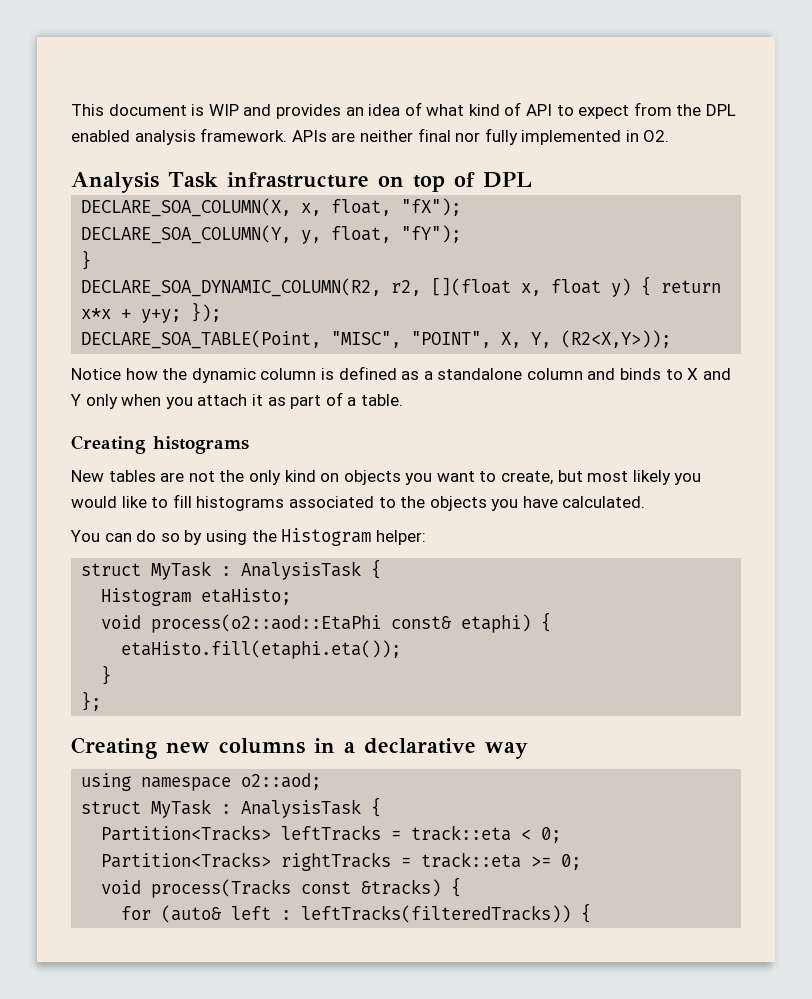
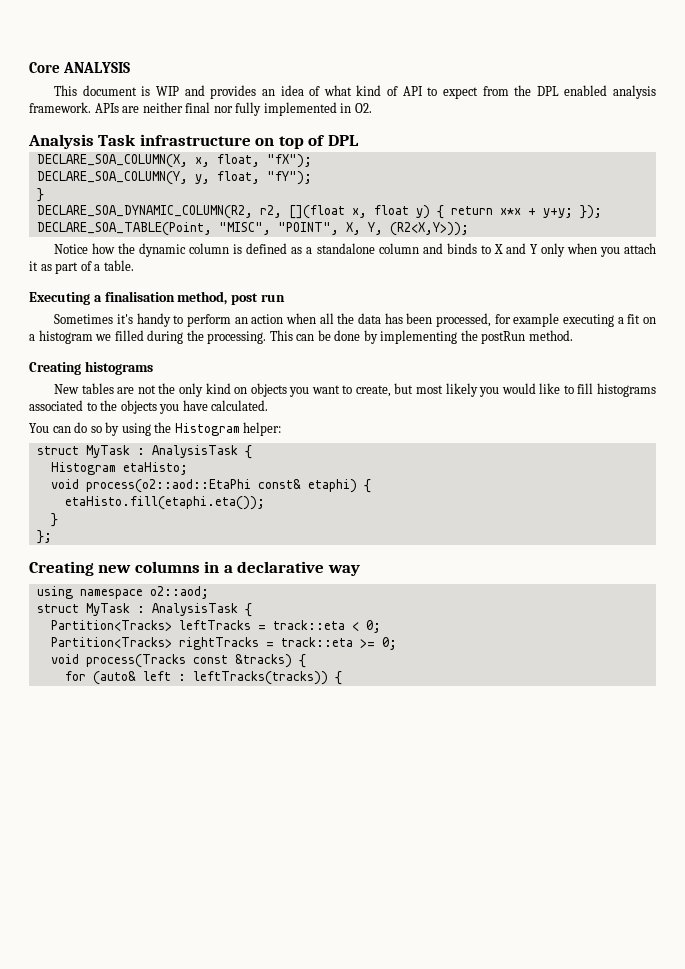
(71, 110) none -> [29,62,131,73] Core ANALYSIS //
(403, 400) none -> [29,291,285,305] [54,313,656,327] [29,330,573,344] // Executing a finalisation method, post run // Sometimes it's handy to perform an action when all the data has been processed, for example executing a fit on a histogram we filled during the processing. This can be done by implementing the postRun method.
[301,905,572,923] leftTracks(filteredTracks)) -> [192,671,328,685] leftTracks(tracks))

